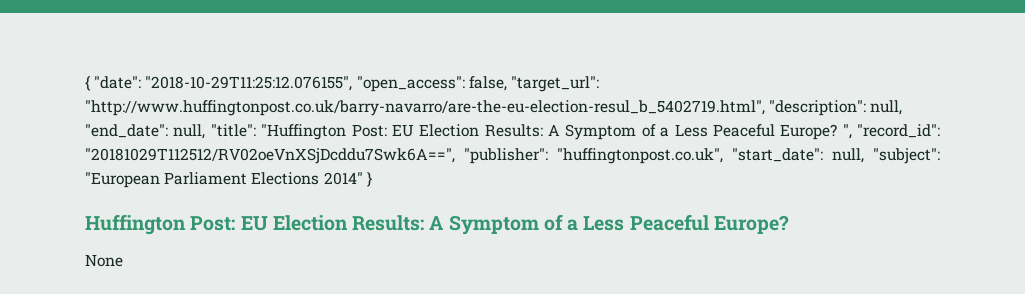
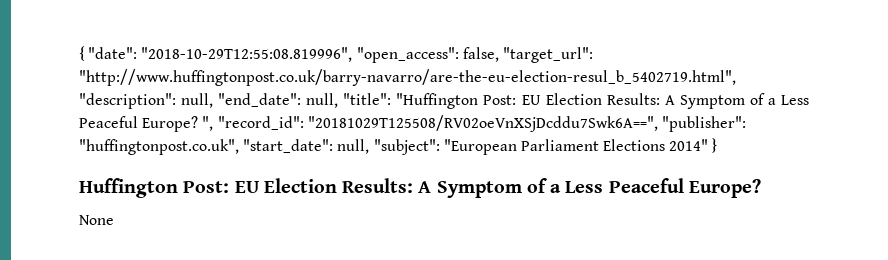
[145,76,353,91] "2018-10-29T11:25:12.076155", -> [141,47,353,62] "2018-10-29T12:55:08.819996",
[85,148,455,164] "20181029T112512/RV02oeVnXSjDcddu7Swk6A==", -> [307,115,658,132] "20181029T125508/RV02oeVnXSjDcddu7Swk6A==",

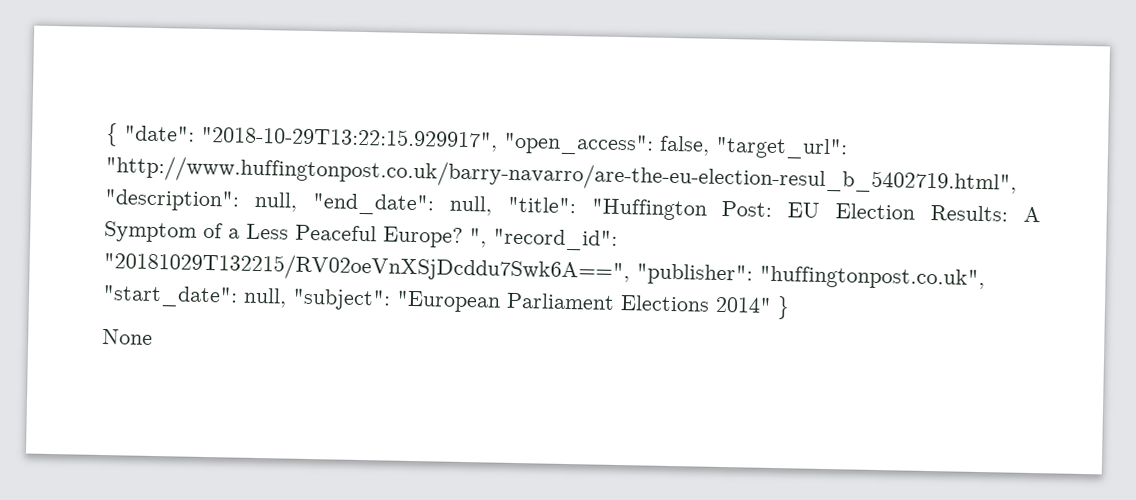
[141,47,353,62] "2018-10-29T12:55:08.819996", -> [200,125,498,152] "2018-10-29T13:22:15.929917",
[307,115,658,132] "20181029T125508/RV02oeVnXSjDcddu7Swk6A==", -> [103,251,630,286] "20181029T132215/RV02oeVnXSjDcddu7Swk6A==",
[79,178,761,198] // Huffington Post: EU Election Results: A Symptom of a Less Peaceful Europe? -> (790, 308) none

